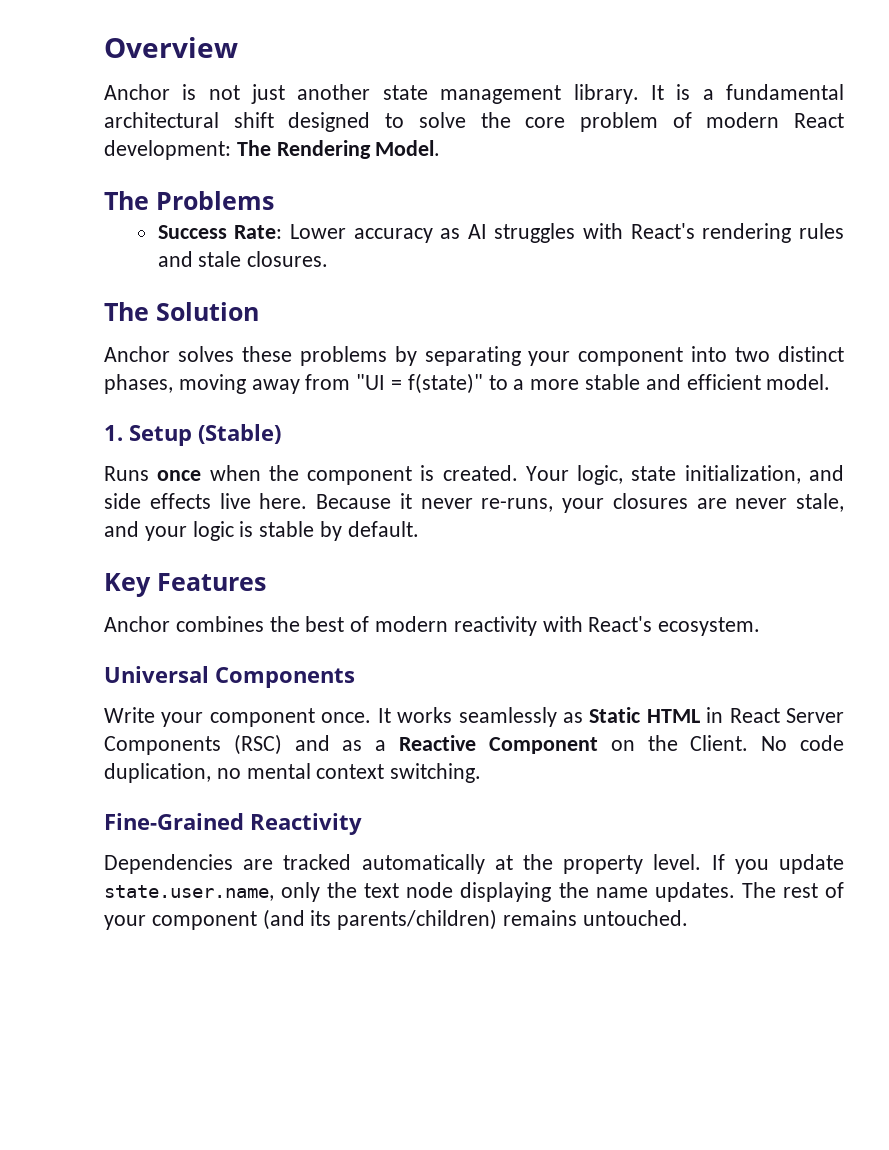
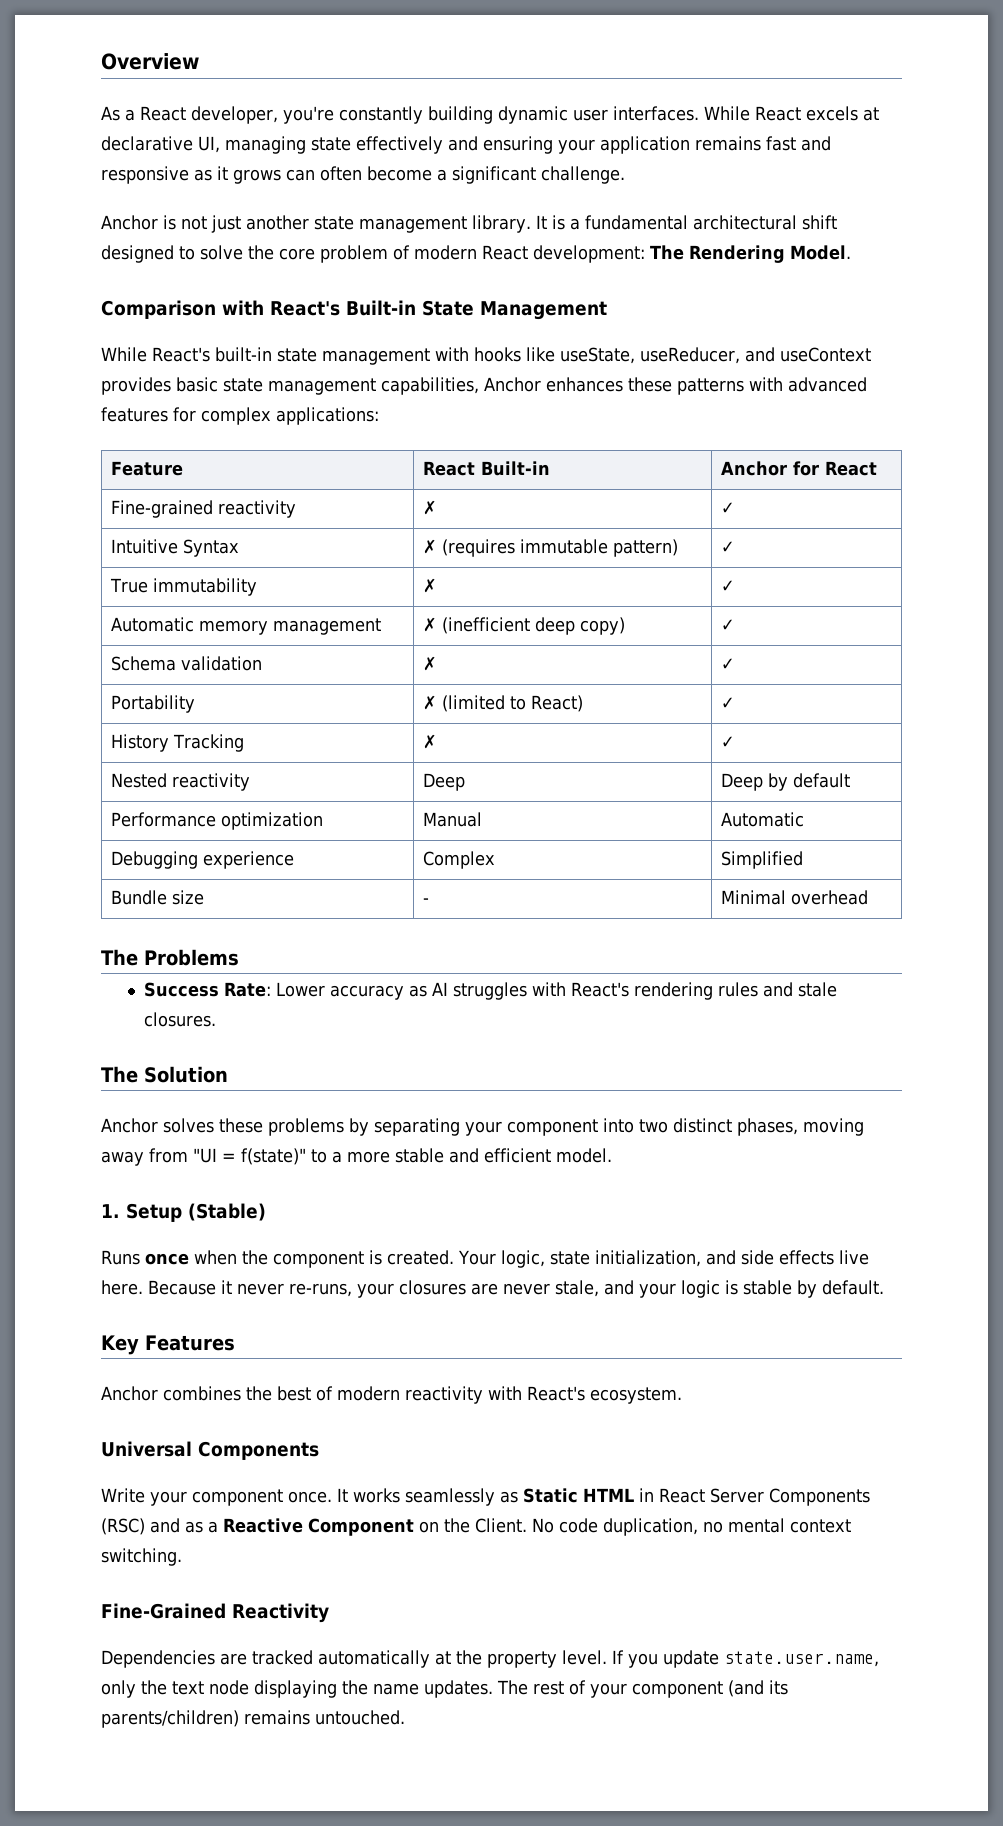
(238, 47) none -> [101,106,879,124] [101,136,831,154] [101,166,625,184] // As a React developer, you're constantly building dynamic user interfaces. While React excels at declarative UI, managing state effectively and ensuring your application remains fast and responsive as it grows can often become a significant challenge.
(441, 148) none -> [101,300,607,320] [101,347,871,365] [101,377,867,395] [101,407,379,425] [111,461,184,476] [423,461,551,476] [721,461,878,476] [111,500,297,518] [423,500,438,515] [721,502,736,514] [111,539,240,557] [423,539,679,557] [721,541,736,553] [110,578,258,596] [423,578,438,593] [721,580,736,592] [111,617,382,635] [423,617,626,635] [721,619,736,631] [111,656,263,671] [423,656,438,671] [721,658,736,670] [111,695,196,713] [423,695,584,712] [721,697,736,709] [111,734,245,752] [423,734,438,749] [721,736,736,748] [111,773,251,791] [423,773,466,791] [721,773,851,791] [111,812,324,830] [423,812,483,827] [721,812,805,827] [111,851,295,869] [423,851,496,869] [721,851,804,869] [111,890,205,905] [423,898,430,904] [721,890,869,905] // Comparison with React's Built-in State Management // While React's built-in state management with hooks like useState, useReducer, and useContext provides basic state management capabilities, Anchor enhances these patterns with advanced features for complex applications: // Feature | React Built-in | Anchor for React // Fine-grained reactivity | ✗ | ✓ // Intuitive Syntax | ✗ (requires immutable pattern) | ✓ // True immutability | ✗ | ✓ // Automatic memory management | ✗ (inefficient deep copy) | ✓ // Schema validation | ✗ | ✓ // Portability | ✗ (limited to React) | ✓ // History Tracking | ✗ | ✓ // Nested reactivity | Deep | Deep by default // Performance optimization | Manual | Automatic // Debugging experience | Complex | Simplified // Bundle size | - | Minimal overhead

